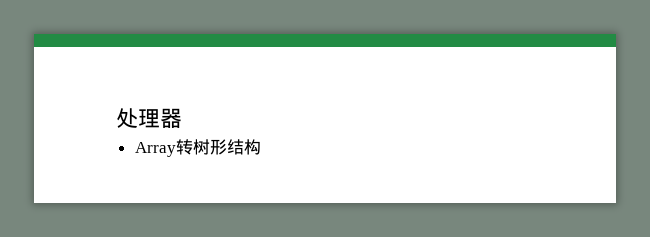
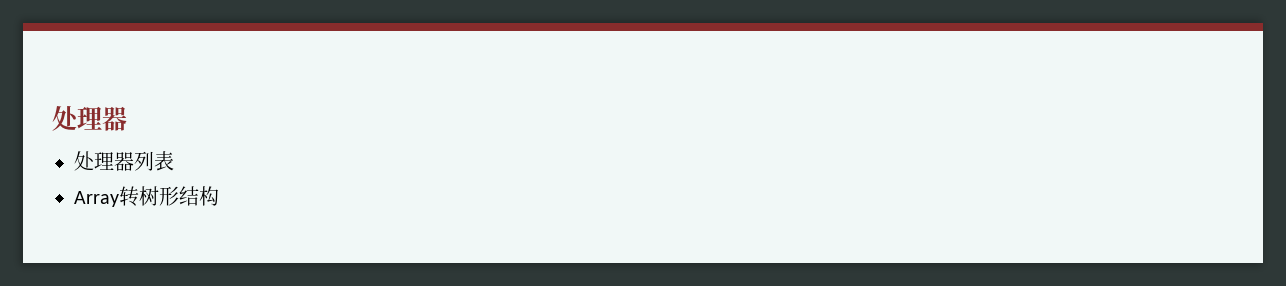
[116,108,182,128] 处理器 -> [52,105,127,131] [74,151,174,171] 处理器 // 处理器列表

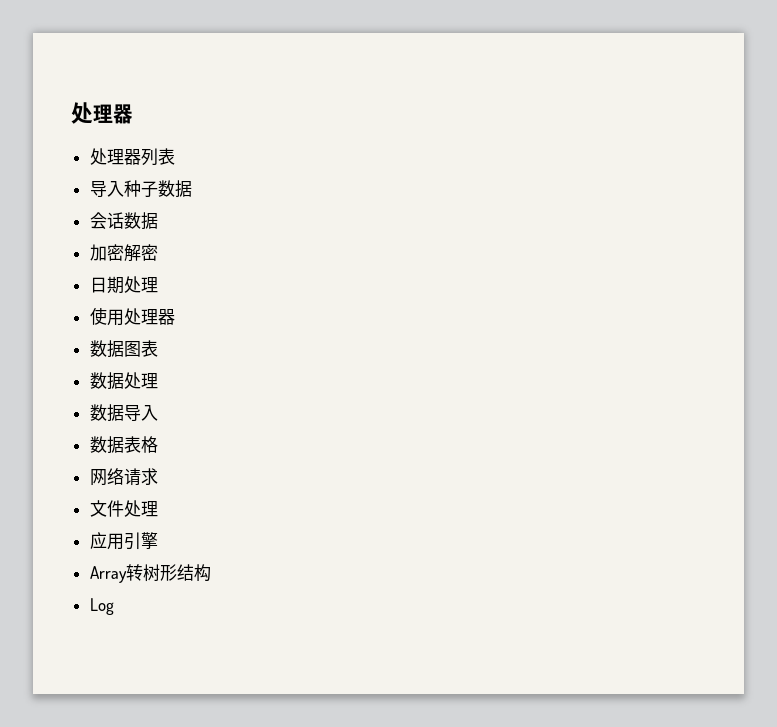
(174, 161) none -> [89,180,192,198] [89,212,158,230] [89,244,158,262] [89,276,158,294] [89,307,175,326] [89,340,158,358] [89,372,158,390] [89,404,158,422] [89,436,158,454] [89,468,158,486] [89,500,158,517] [89,532,158,550] // 导入种子数据 // 会话数据 // 加密解密 // 日期处理 // 使用处理器 // 数据图表 // 数据处理 // 数据导入 // 数据表格 // 网络请求 // 文件处理 // 应用引擎
(219, 196) none -> [89,598,114,615] // Log

